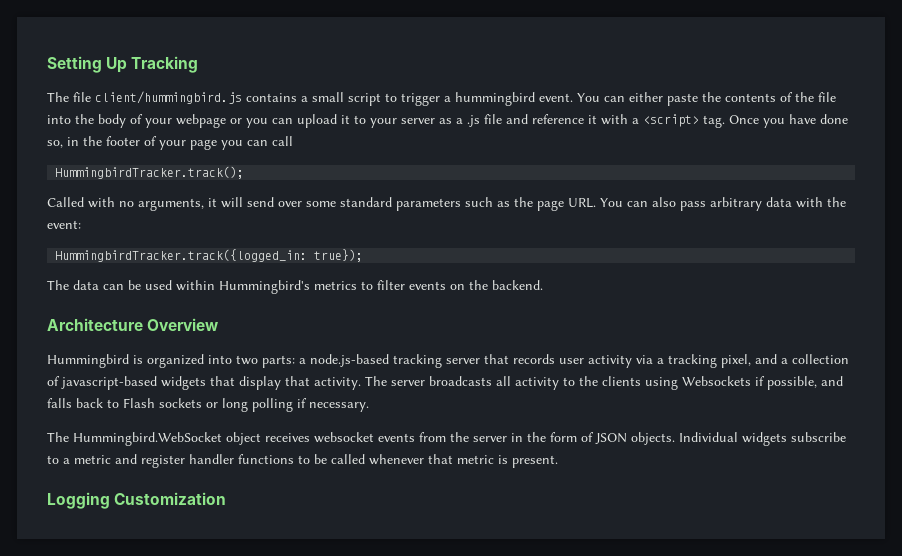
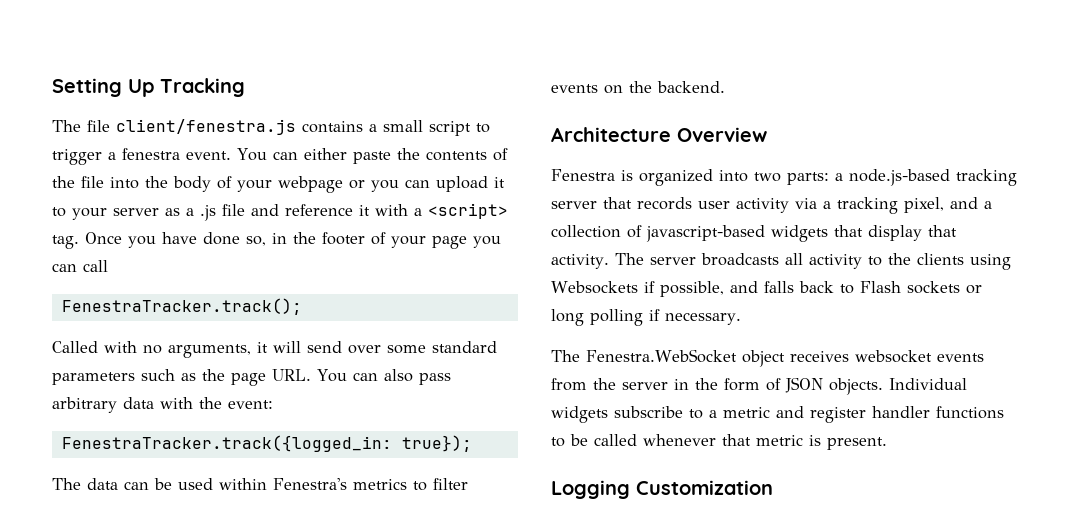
[95,91,242,104] client/hummingbird.js -> [116,119,296,135] client/fenestra.js
[455,92,535,106] hummingbird -> [122,148,180,160] fenestra
[55,166,245,179] HummingbirdTracker.track(); -> [61,298,302,315] FenestraTracker.track();
[55,249,308,262] HummingbirdTracker.track({logged_in: -> [61,435,392,452] FenestraTracker.track({logged_in:
[219,280,310,294] Hummingbird's -> [273,478,347,490] Fenestra's
[47,354,129,368] Hummingbird -> [551,169,615,181] Fenestra
[73,432,222,446] Hummingbird.WebSocket -> [586,349,737,363] Fenestra.WebSocket

